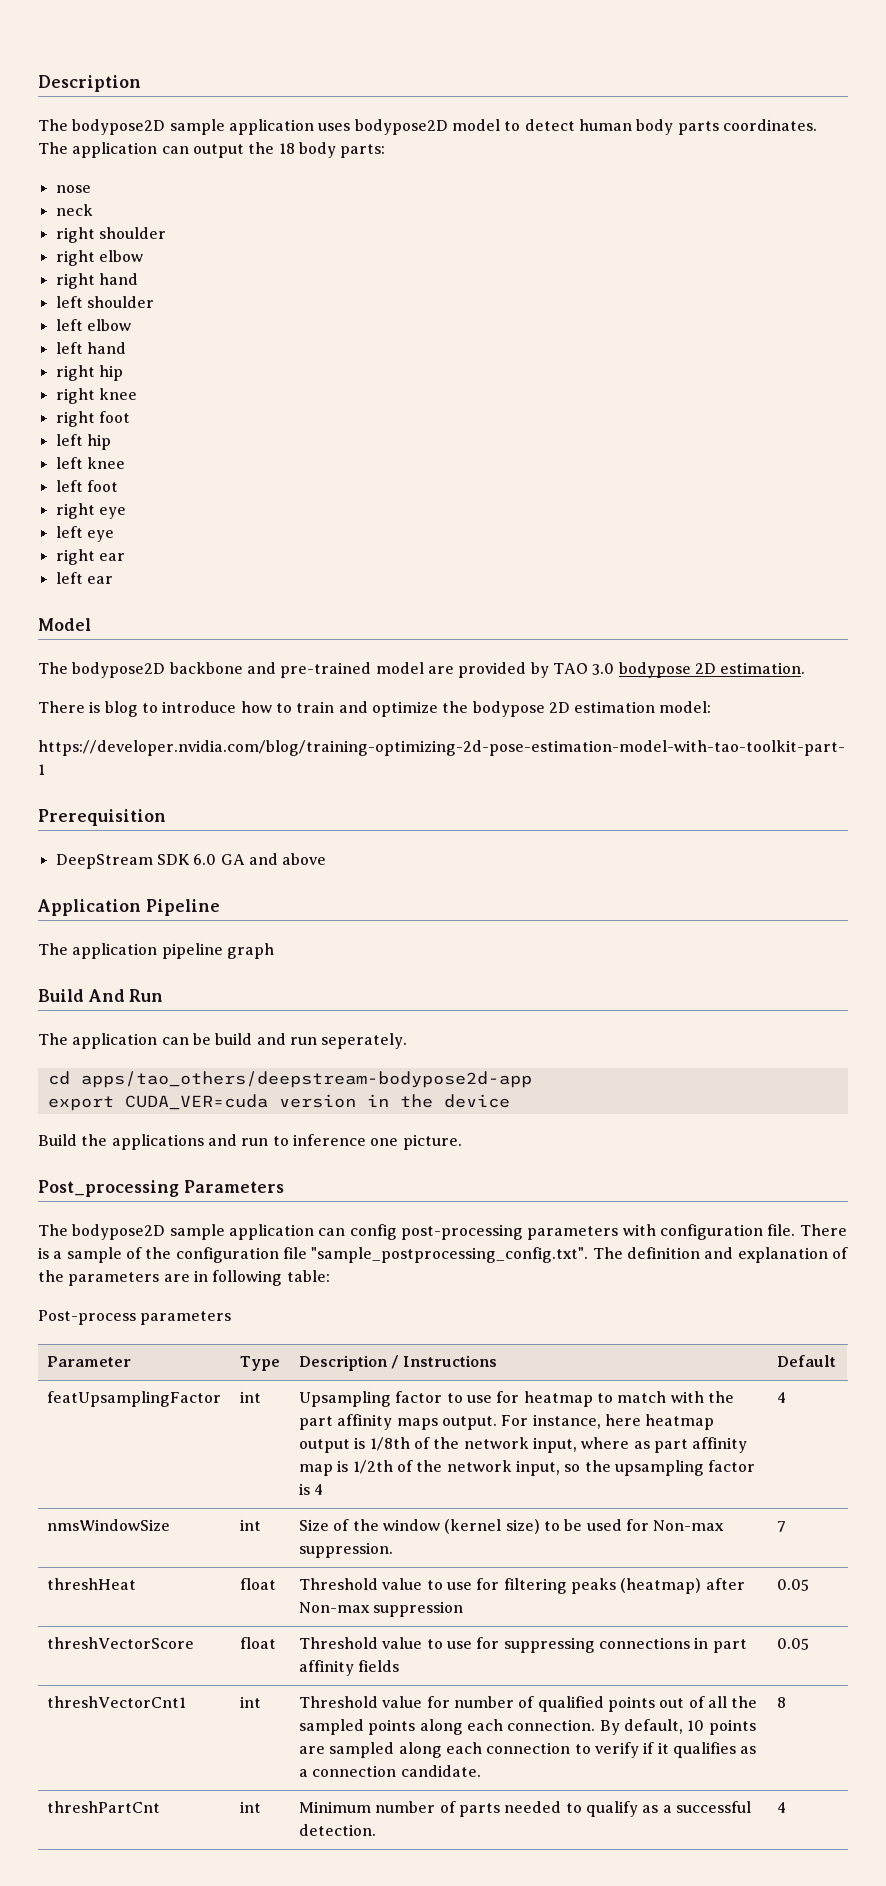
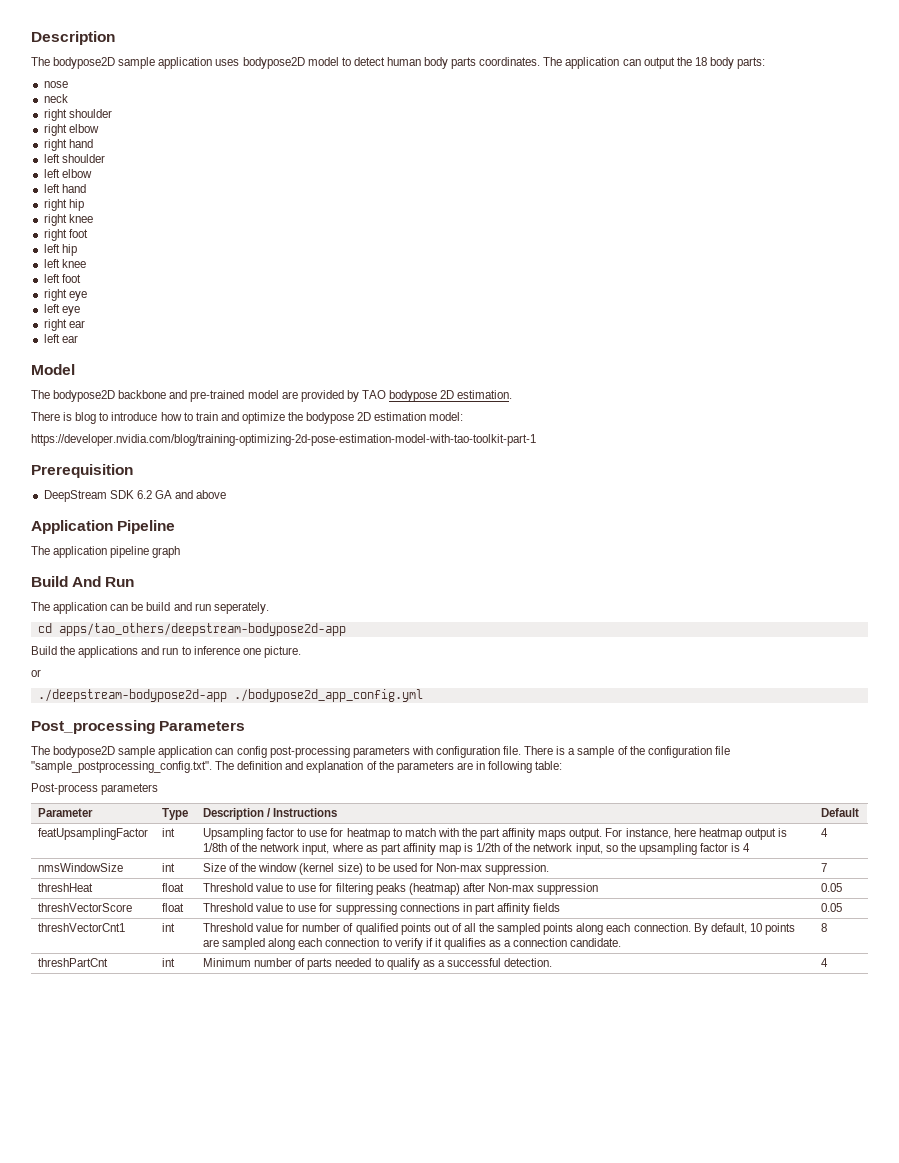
[592,663,615,675] 3.0 -> (386, 394) none
[193,854,217,865] 6.0 -> [136,490,152,499] 6.2
[47,1094,510,1111] // export CUDA_VER=cuda version in the device -> (346, 629) none
(462, 1142) none -> [31,669,41,677] [37,689,423,702] // or // ./deepstream-bodypose2d-app ./bodypose2d_app_config.yml

